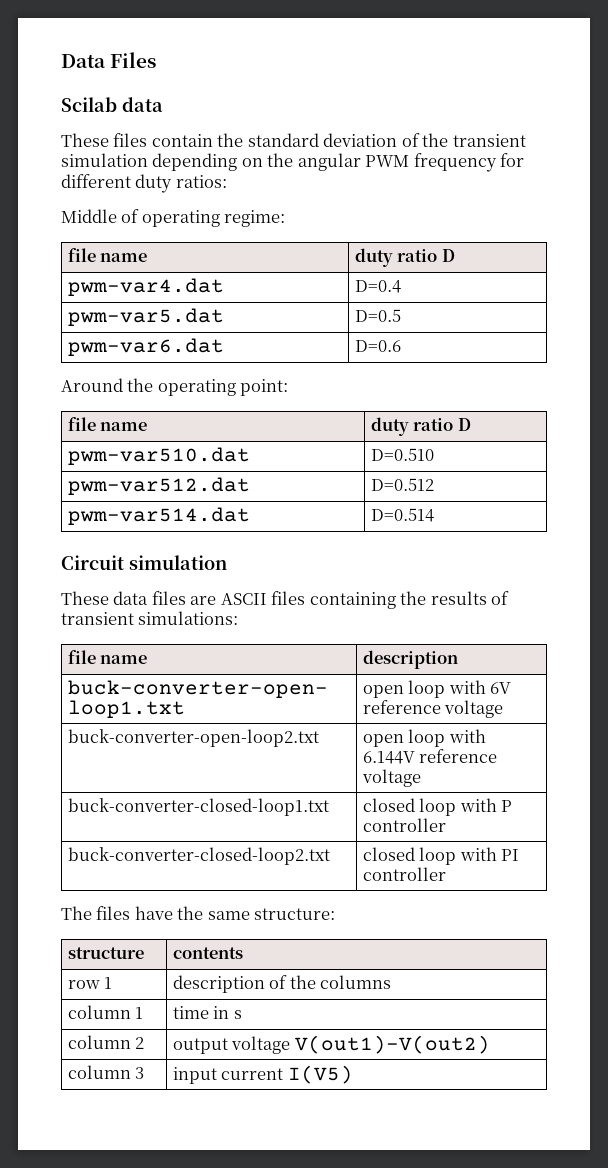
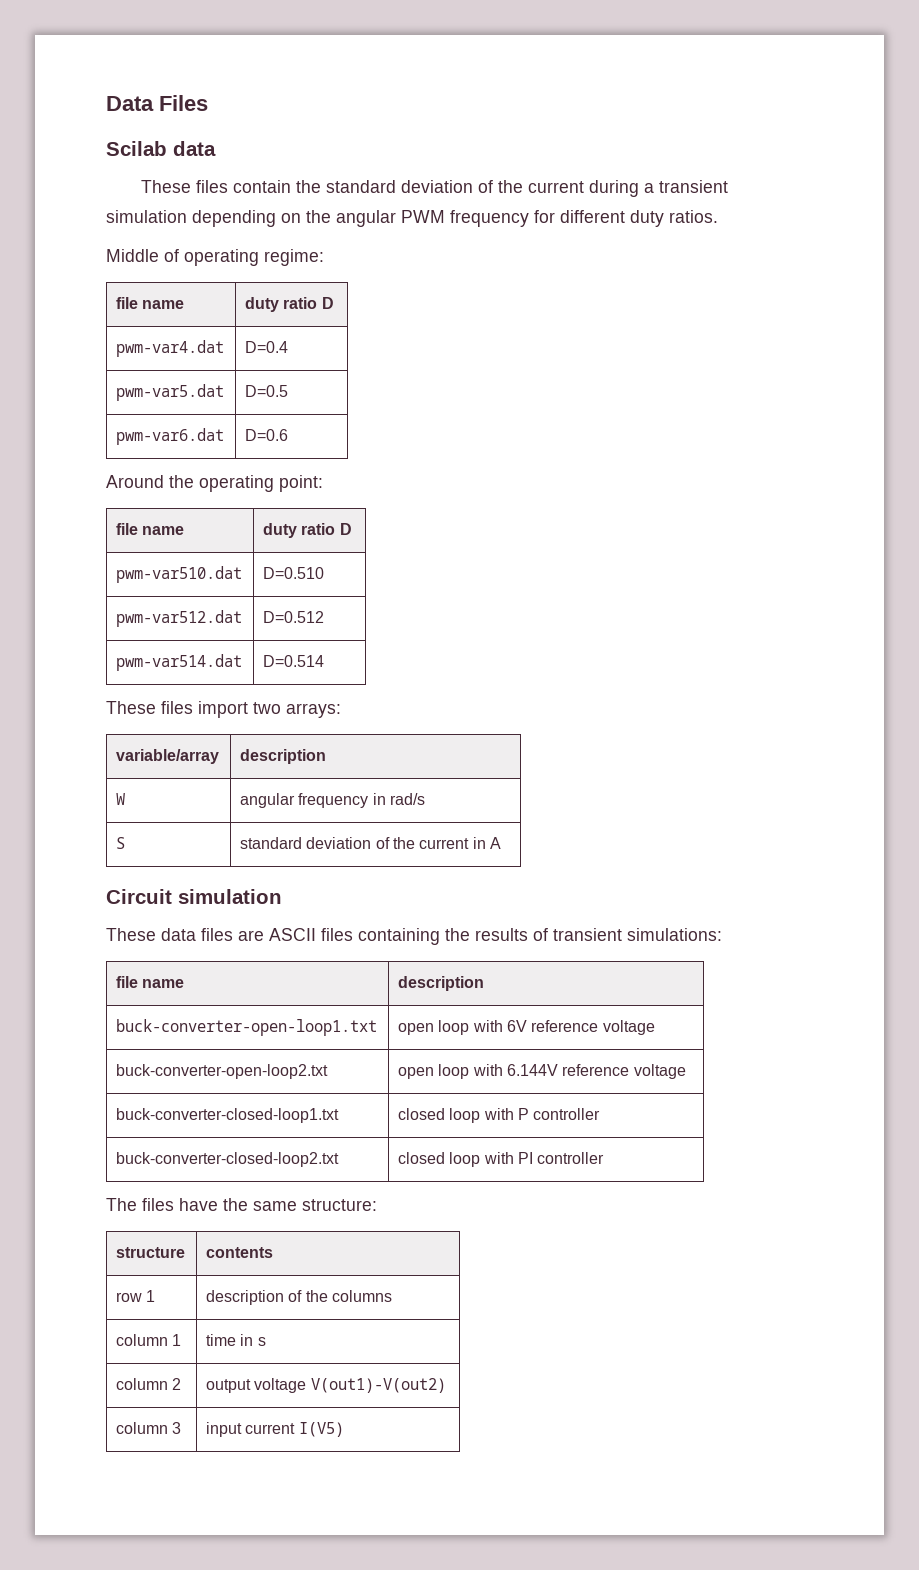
(449, 140) none -> [528,180,655,197] current during a
[175,175,227,188] ratios: -> [669,210,718,223] ratios.
(434, 515) none -> [106,701,341,718] [116,749,220,764] [240,749,327,764] [116,793,126,805] [240,793,426,808] [116,837,126,849] [240,837,502,849] // These files import two arrays: // variable/array | description // W | angular frequency in rad/s // S | standard deviation of the current in A

